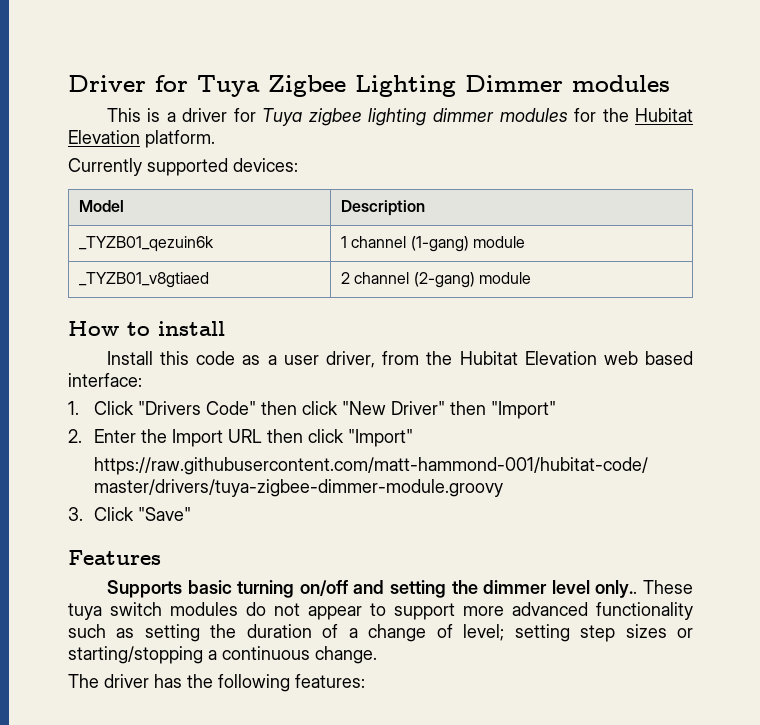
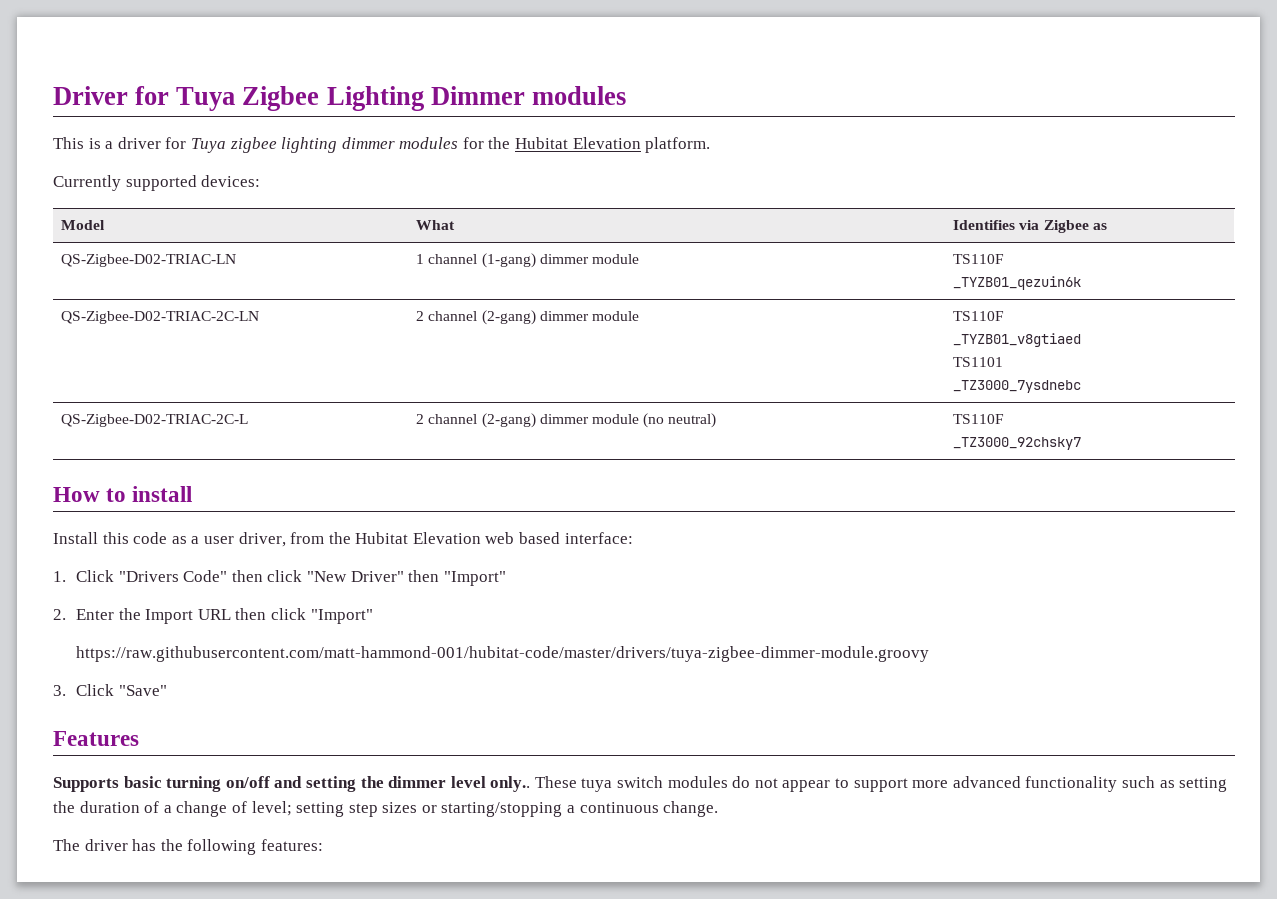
[341,200,426,216] [79,236,215,252] Description // _TYZB01_qezuin6k -> [416,220,456,230] [953,220,1107,233] [61,254,237,267] What | Identifies via Zigbee as // QS-Zigbee-D02-TRIAC-LN
[473,236,526,248] [79,272,210,288] [341,272,532,288] module // _TYZB01_v8gtiaed | 2 channel (2-gang) module -> [539,254,639,264] [953,254,1005,264] [953,276,1082,290] [61,311,260,324] [416,310,639,325] [953,311,1005,321] [953,333,1082,347] [953,357,1004,367] [953,380,1082,393] [61,414,249,427] [416,413,717,428] [953,414,1005,424] [953,437,1082,450] dimmer module | TS110F // _TYZB01_qezuin6k // QS-Zigbee-D02-TRIAC-2C-LN | 2 channel (2-gang) dimmer module | TS110F // _TYZB01_v8gtiaed // TS1101 // _TZ3000_7ysdnebc // QS-Zigbee-D02-TRIAC-2C-L | 2 channel (2-gang) dimmer module (no neutral) | TS110F // _TZ3000_92chsky7

